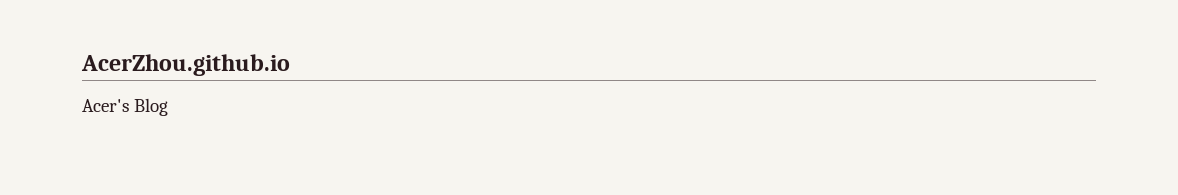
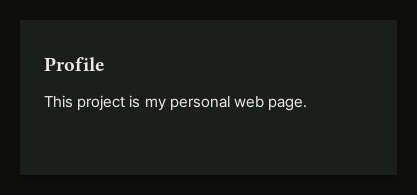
[81,54,290,76] [82,98,169,116] AcerZhou.github.io // Acer's Blog -> [44,57,105,71] [44,95,308,111] Profile // This project is my personal web page.

